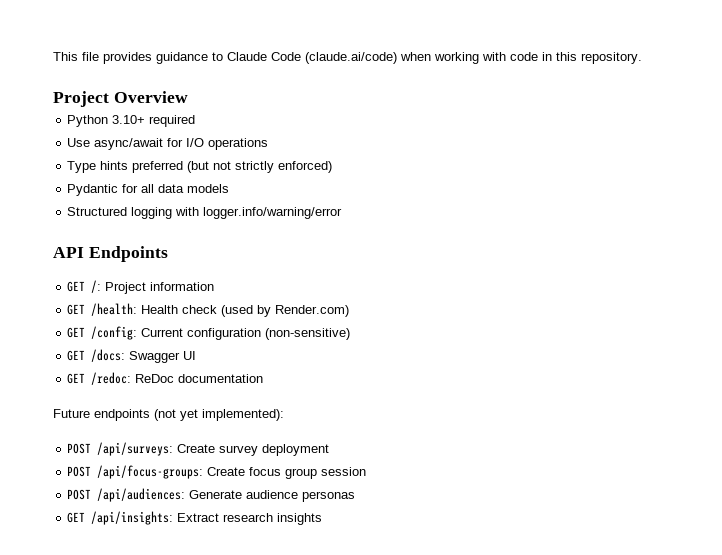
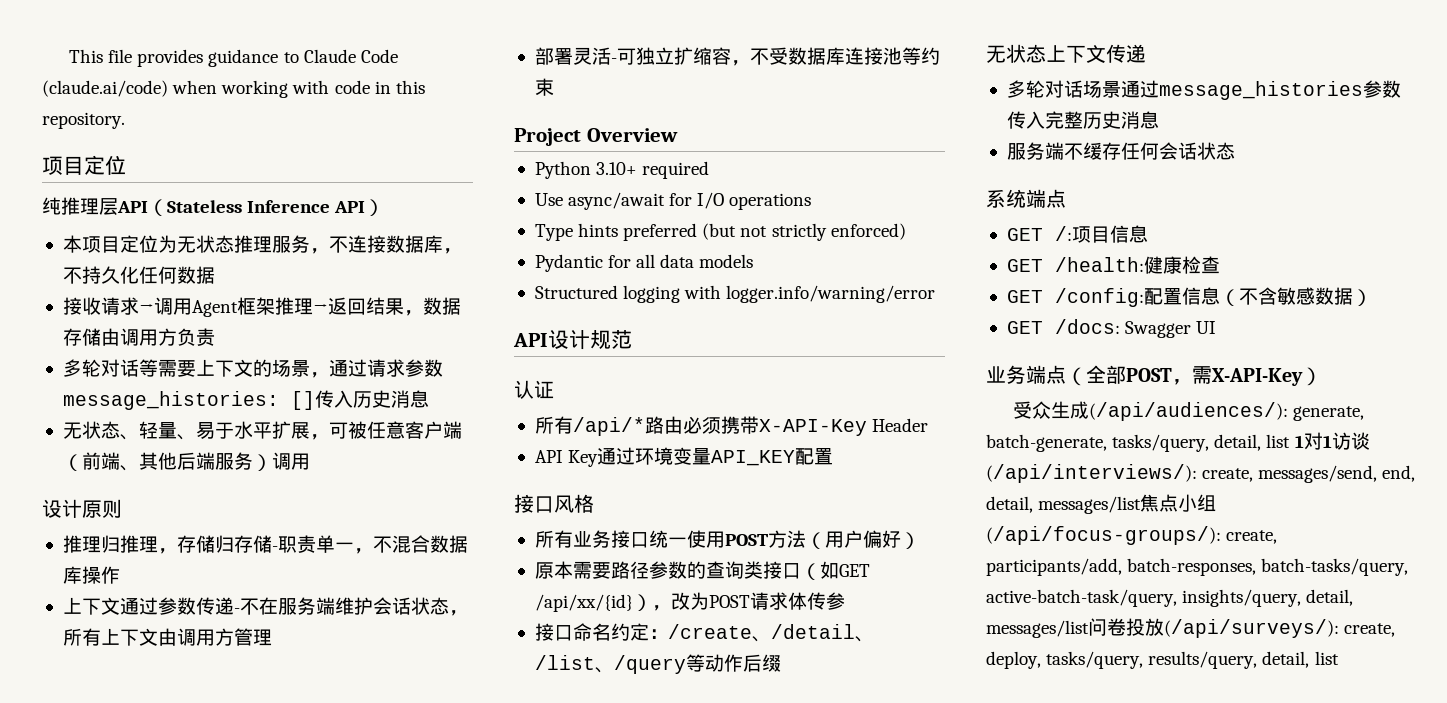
(642, 58) none -> [42,155,126,175] [42,197,385,216] [62,235,462,254] [62,266,215,284] [62,297,461,317] [62,328,215,346] [62,359,443,378] [62,390,429,410] [62,421,462,440] [62,452,310,471] [42,499,122,518] [62,535,468,554] [62,566,120,584] [62,597,468,616] [62,628,272,646] [534,47,940,66] [534,78,554,96] // 项目定位 // 纯推理层API（Stateless Inference API） // 本项目定位为无状态推理服务，不连接数据库，不持久化任何数据 // 接收请求→调用Agent框架推理→返回结果，数据存储由调用方负责 // 多轮对话等需要上下文的场景，通过请求参数message_histories: []传入历史消息 // 无状态、轻量、易于水平扩展，可被任意客户端（前端、其他后端服务）调用 // 设计原则 // 推理归推理，存储归存储-职责单一，不混合数据库操作 // 上下文通过参数传递-不在服务端维护会话状态，所有上下文由调用方管理 // 部署灵活-可独立扩缩容，不受数据库连接池等约束
[88,246,168,262] Endpoints -> [548,330,632,350] [514,380,554,399] [534,416,929,436] [534,447,834,467] [514,494,594,513] [534,530,920,549] [534,561,870,580] [534,592,845,612] [534,623,874,642] [534,654,781,674] [986,44,1146,63] [1006,80,1401,100] [1006,111,1159,129] [1006,142,1235,160] [986,189,1066,208] 设计规范 // 认证 // 所有/api/*路由必须携带X-API-Key Header // API Key通过环境变量API_KEY配置 // 接口风格 // 所有业务接口统一使用POST方法（用户偏好） // 原本需要路径参数的查询类接口（如GET /api/xx/{id}），改为POST请求体传参 // 接口命名约定：/create、/detail、/list、/query等动作后缀 // 无状态上下文传递 // 多轮对话场景通过message_histories参数传入完整历史消息 // 服务端不缓存任何会话状态 // 系统端点
[105,282,215,294] Project information -> [1071,225,1148,243] 项目信息
[141,305,350,317] [67,326,351,340] [67,349,197,363] [67,372,264,385] [53,409,284,421] [67,442,330,456] [67,465,367,479] [67,488,356,502] [67,511,323,525] Health check (used by Render.com) // GET /config: Current configuration (non-sensitive) // GET /docs: Swagger UI // GET /redoc: ReDoc documentation // Future endpoints (not yet implemented): // POST /api/surveys: Create survey deployment // POST /api/focus-groups: Create focus group session // POST /api/audiences: Generate audience personas // GET /api/insights: Extract research insights -> [1143,256,1220,274] [1006,287,1372,307] [1006,319,1217,338] [986,365,1322,386] [1013,401,1365,421] [986,432,1370,452] [986,464,1416,483] [986,494,1217,514] [986,526,1278,545] [986,558,1409,576] [986,589,1354,607] [986,618,1396,638] [986,651,1339,669] 健康检查 // GET /config:配置信息（不含敏感数据） // GET /docs: Swagger UI // 业务端点（全部POST，需X-API-Key） // 受众生成(/api/audiences/): generate, batch-generate, tasks/query, detail, list 1对1访谈(/api/interviews/): create, messages/send, end, detail, messages/list焦点小组(/api/focus-groups/): create, participants/add, batch-responses, batch-tasks/query, active-batch-task/query, insights/query, detail, messages/list问卷投放(/api/surveys/): create, deploy, tasks/query, results/query, detail, list

